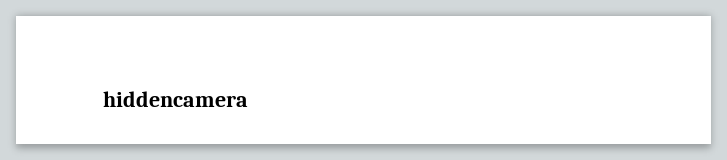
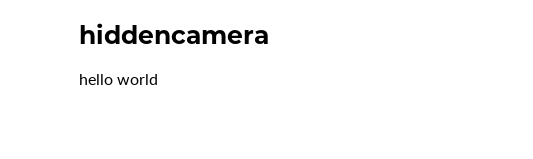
(248, 99) none -> [79,74,159,85] // hello world

